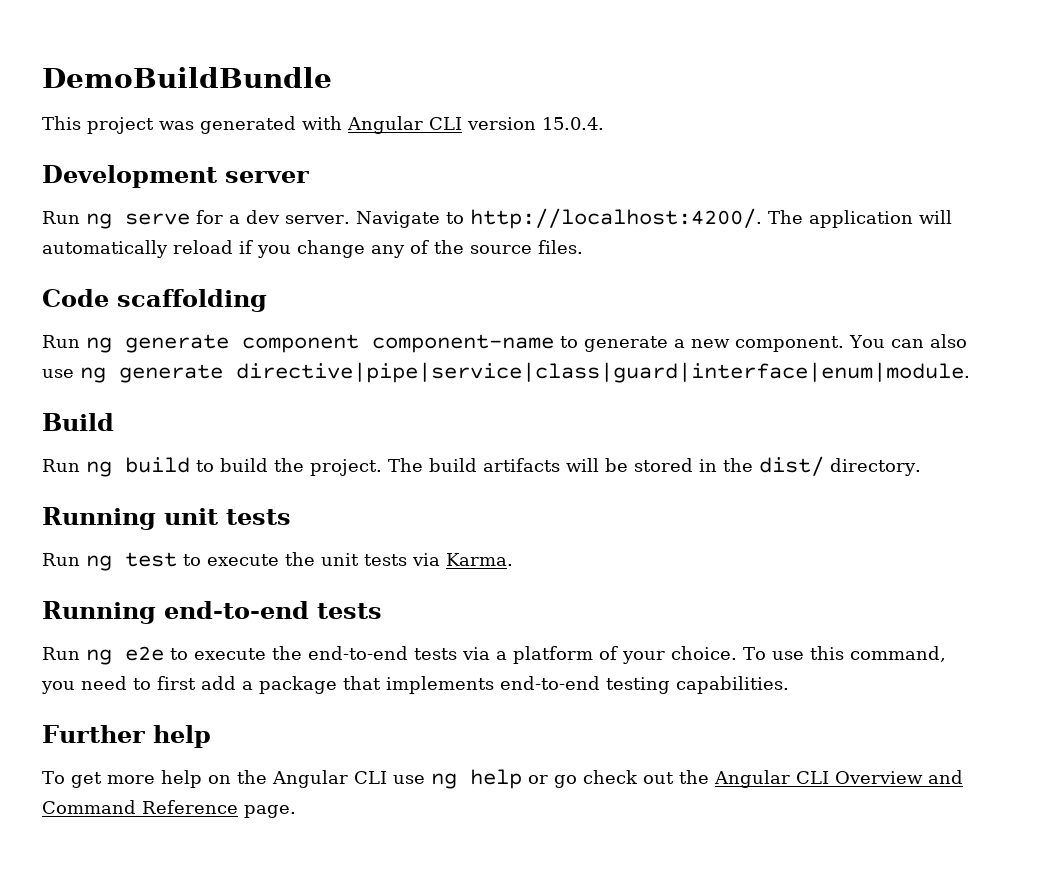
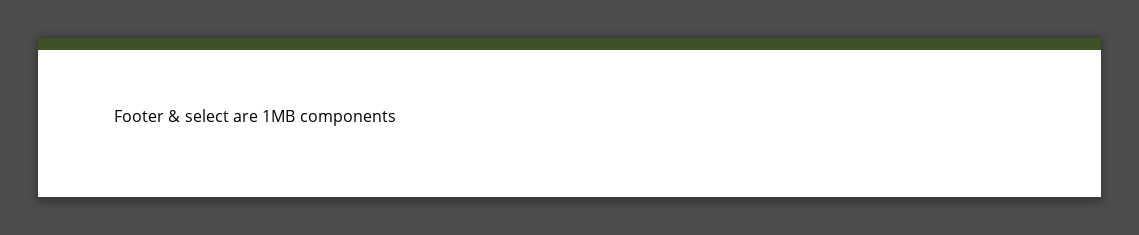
[42,67,332,88] [42,116,604,134] [42,165,309,188] [42,208,952,229] [42,240,583,258] [42,289,267,312] [42,334,967,353] [42,362,970,383] [42,413,114,431] [42,456,921,477] [42,507,291,530] [42,552,513,571] [42,601,382,624] [42,646,946,665] [41,676,789,694] [42,725,211,748] [42,769,963,789] [42,800,296,818] DemoBuildBundle // This project was generated with Angular CLI version 15.0.4. // Development server // Run ng serve for a dev server. Navigate to http://localhost:4200/. The application will automatically reload if you change any of the source files. // Code scaffolding // Run ng generate component component-name to generate a new component. You can also use ng generate directive|pipe|service|class|guard|interface|enum|module. // Build // Run ng build to build the project. The build artifacts will be stored in the dist/ directory. // Running unit tests // Run ng test to execute the unit tests via Karma. // Running end-to-end tests // Run ng e2e to execute the end-to-end tests via a platform of your choice. To use this command, you need to first add a package that implements end-to-end testing capabilities. // Further help // To get more help on the Angular CLI use ng help or go check out the Angular CLI Overview and Command Reference page. -> [114,109,396,126] Footer & select are 1MB components

